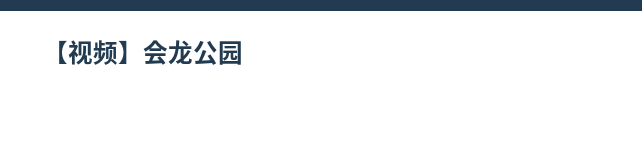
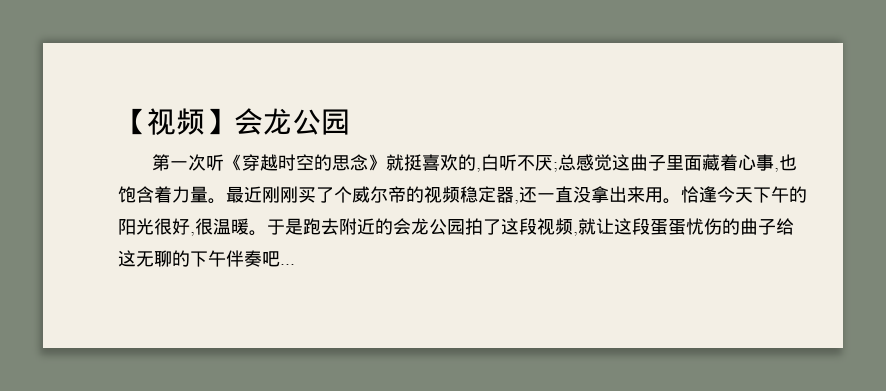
(243, 53) none -> [152,154,798,172] [118,186,807,204] [118,218,794,236] [118,250,295,267] // 第一次听《穿越时空的思念》就挺喜欢的,白听不厌;总感觉这曲子里面藏着心事,也饱含着力量。最近刚刚买了个威尔帝的视频稳定器,还一直没拿出来用。恰逢今天下午的阳光很好,很温暖。于是跑去附近的会龙公园拍了这段视频,就让这段蛋蛋忧伤的曲子给这无聊的下午伴奏吧...

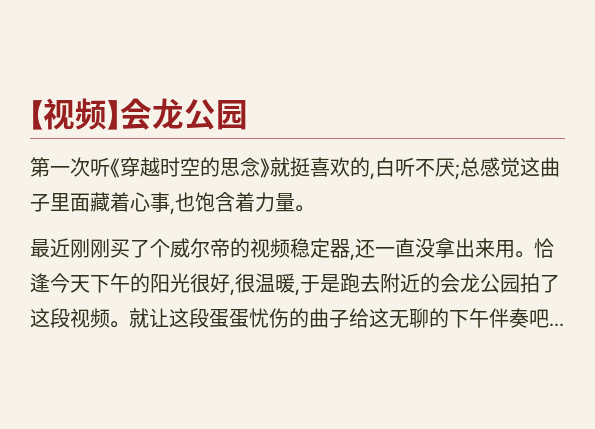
(226, 201) none -> (314, 208) //
[249,230,267,236] 。 -> [295,289,300,296] ,
[573,232,578,236] , -> [110,321,129,328] 。

